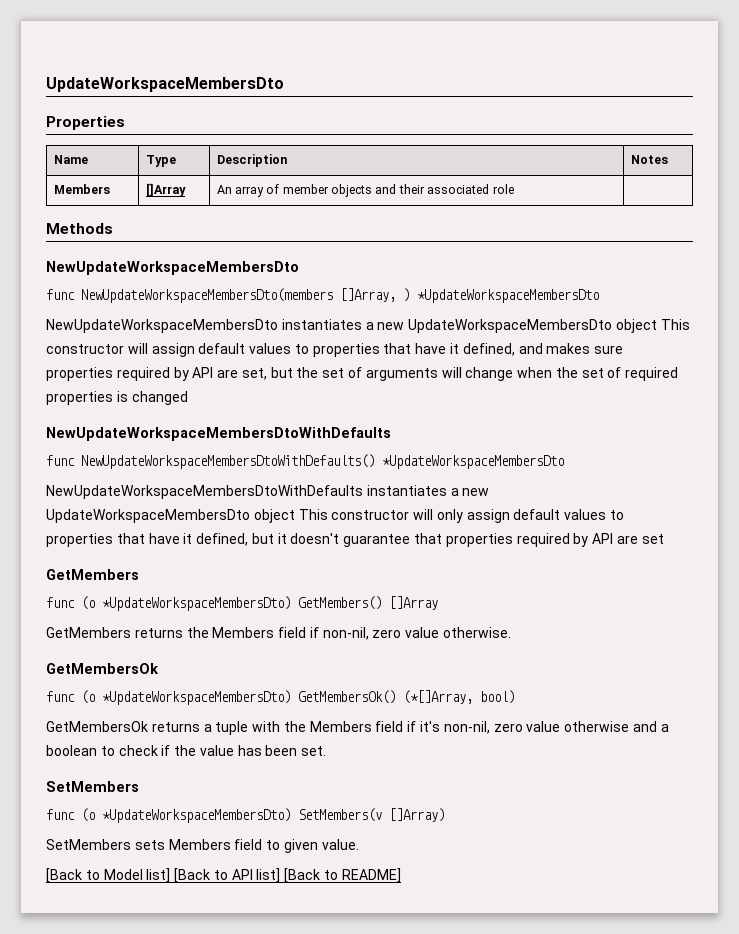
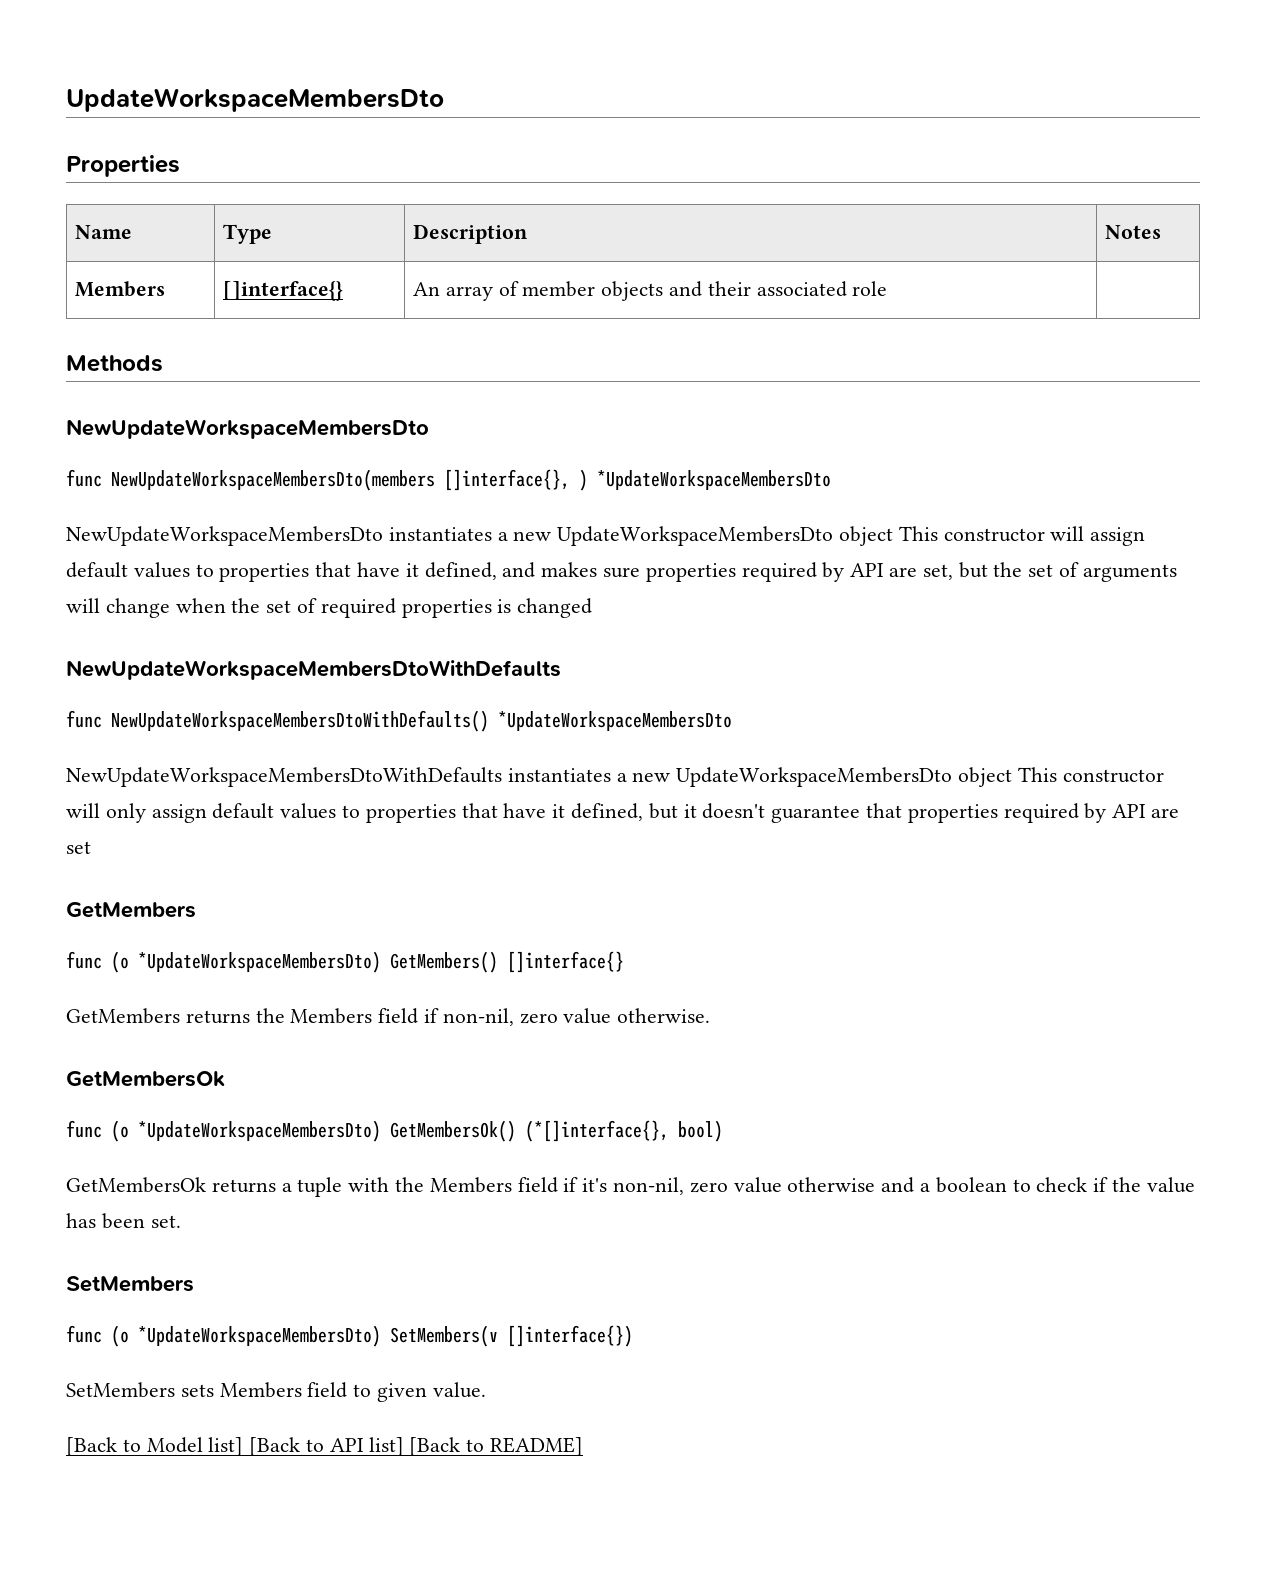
[145,183,186,197] []Array -> [222,281,343,301] []interface{}
[340,288,396,302] []Array, -> [444,469,570,491] []interface{},
[389,596,438,610] []Array -> [507,951,624,973] []interface{}
[403,690,473,704] (*[]Array, -> [525,1120,669,1142] (*[]interface{},
[389,808,445,822] []Array) -> [507,1325,633,1347] []interface{})

